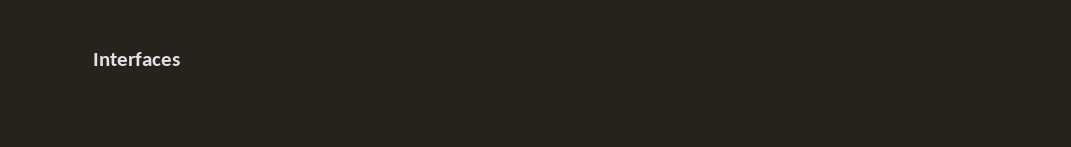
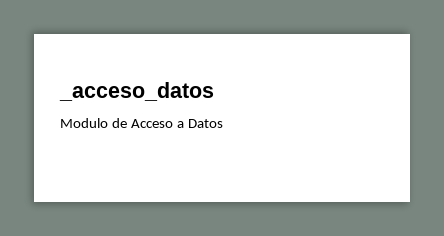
[93,52,180,66] Interfaces -> [59,82,214,101] [60,118,223,128] _acceso_datos // Modulo de Acceso a Datos

